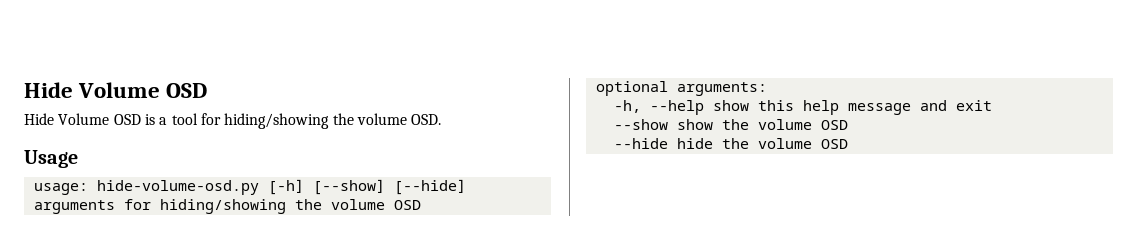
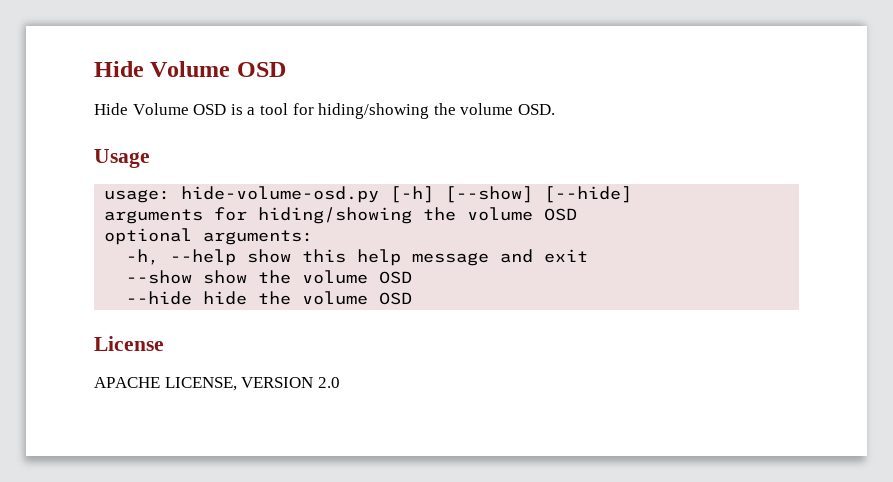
(848, 144) none -> [94,336,164,351] [94,377,340,391] // License // APACHE LICENSE, VERSION 2.0

